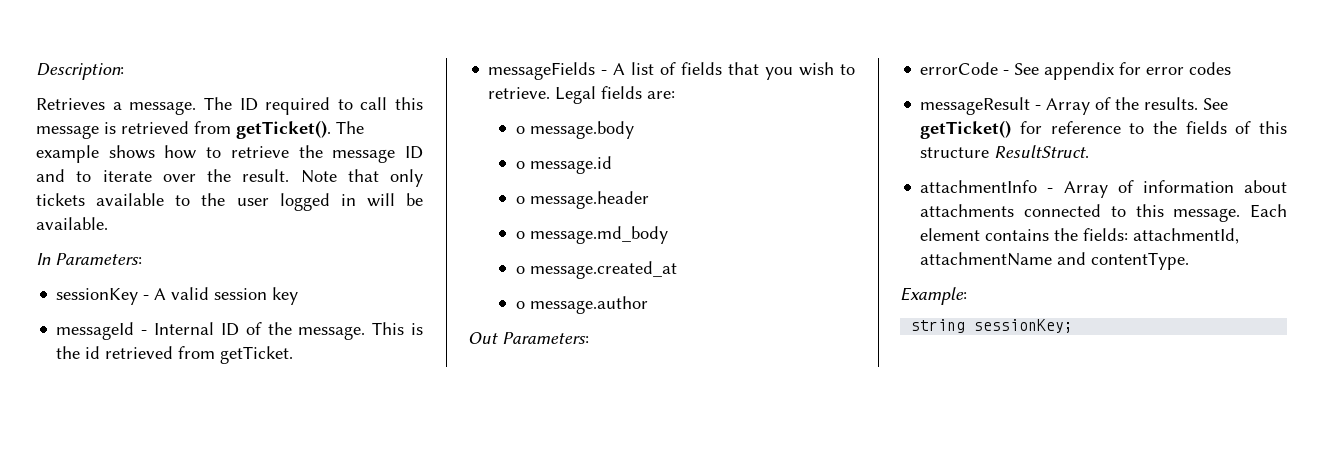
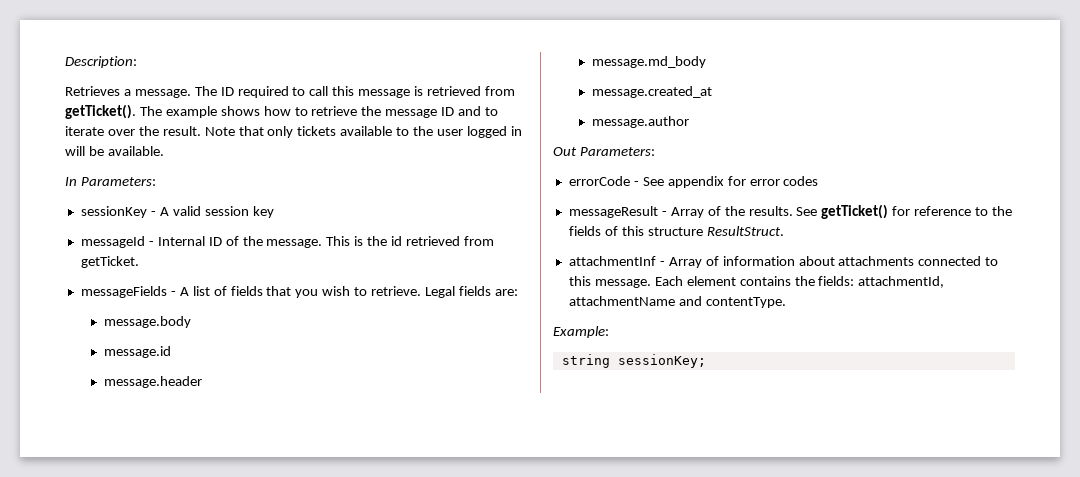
[515,126,525,134] o -> (518, 292) none
[515,161,525,169] o -> (192, 322) none
[515,196,525,204] o -> (172, 352) none
[515,231,525,239] o -> (203, 382) none
[515,266,525,274] o -> (707, 62) none
[515,301,525,309] o -> (713, 92) none
[920,180,1038,193] attachmentInfo -> [568,256,656,266] attachmentInf

